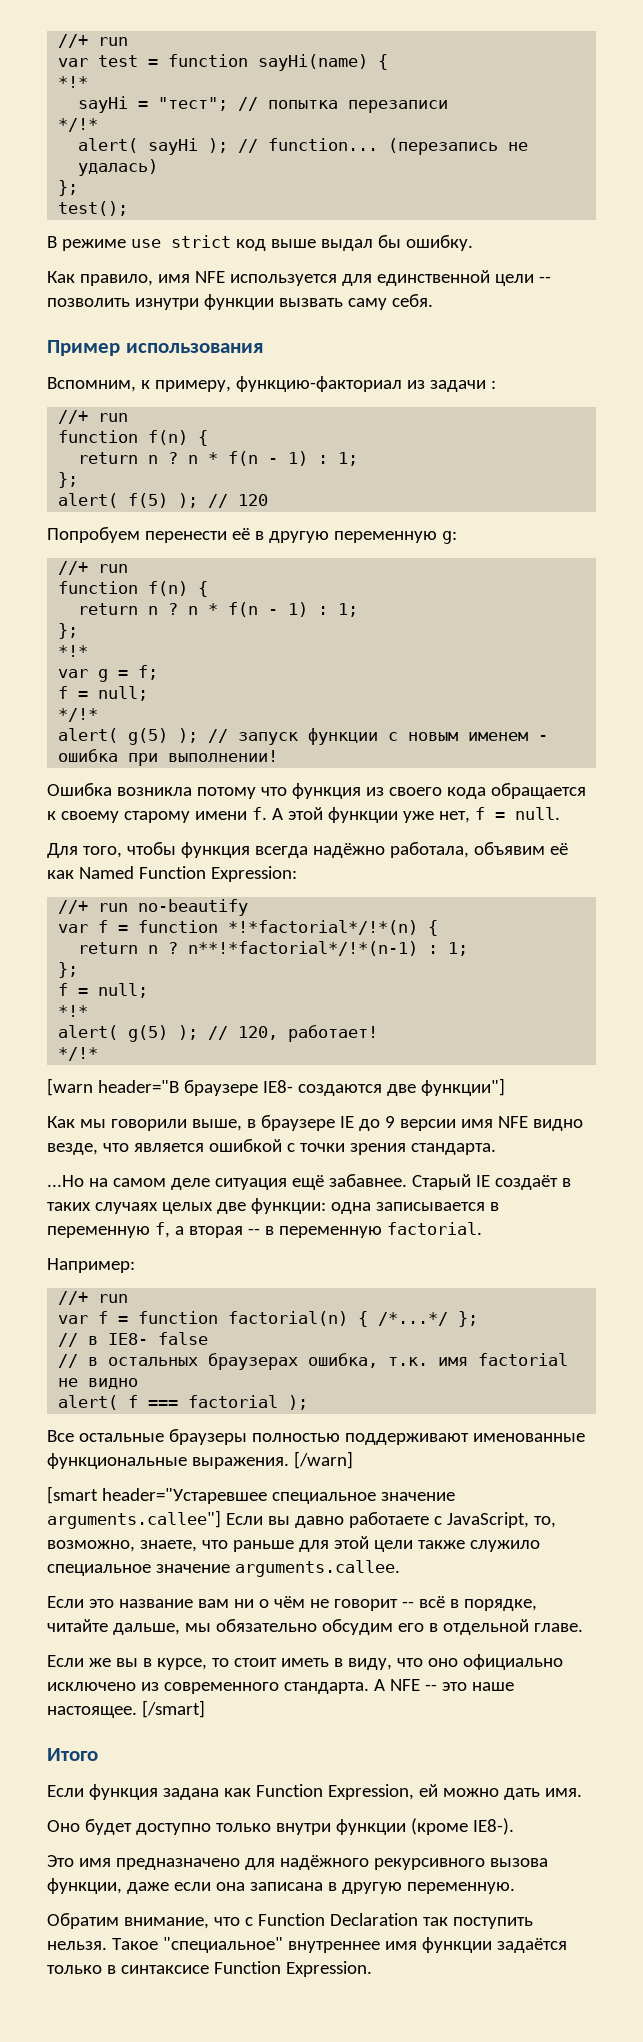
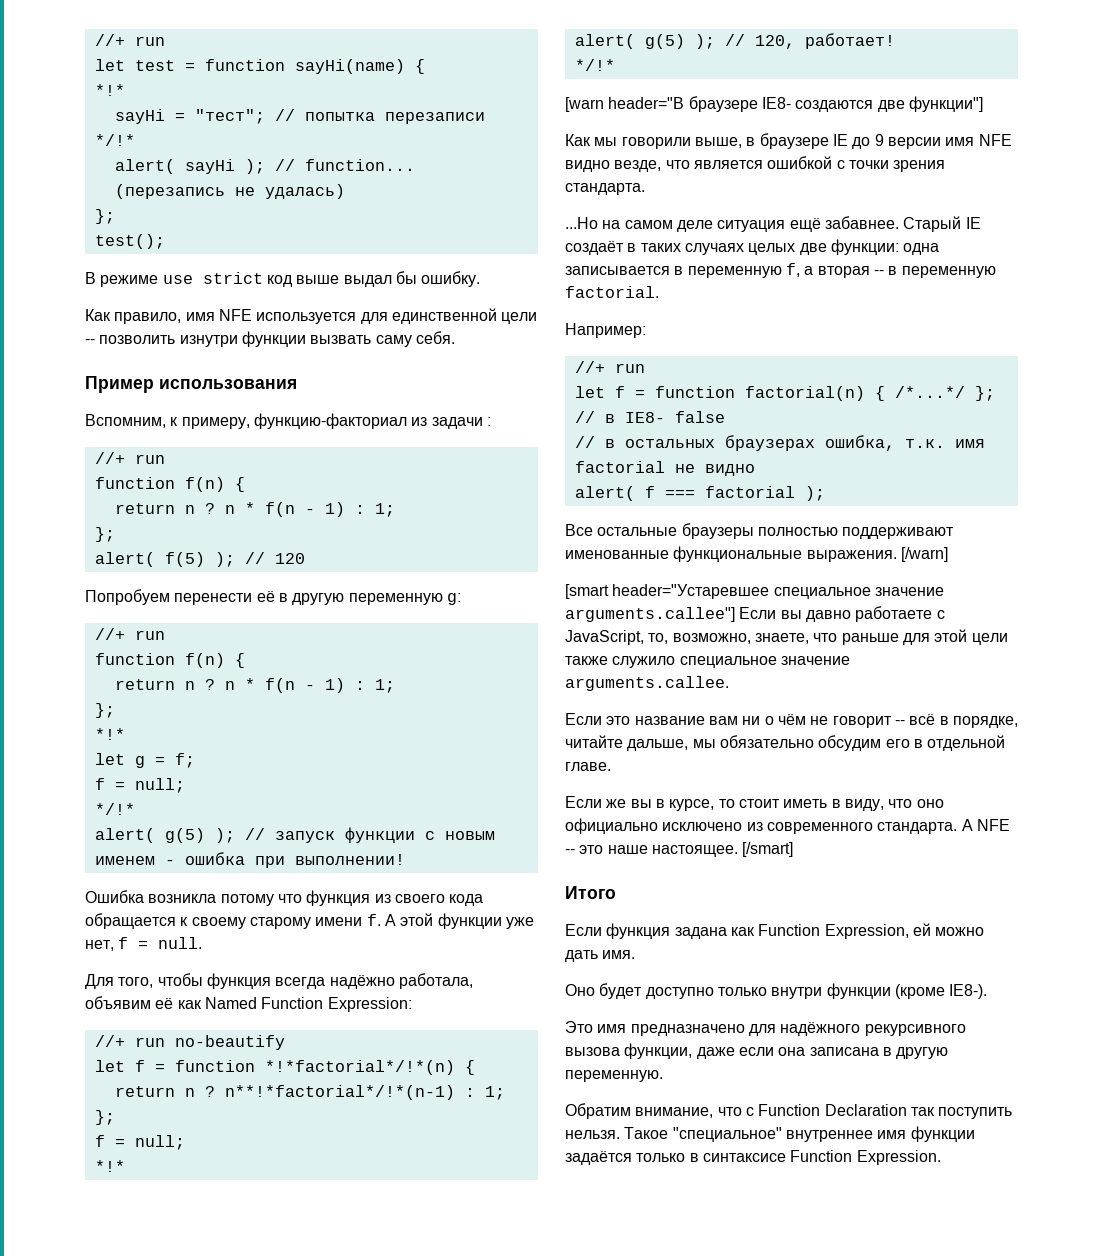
[58,34,129,48] [58,58,89,67] //+ run // var -> [94,34,165,46] [94,59,125,71] //+ run // let
[58,669,89,678] var -> [94,753,125,765] let
[58,924,89,933] var -> [94,1060,125,1072] let
[58,1315,89,1324] var -> [574,386,605,398] let

